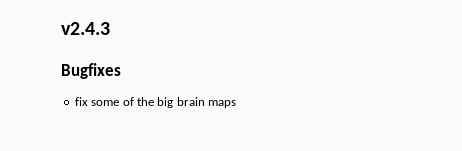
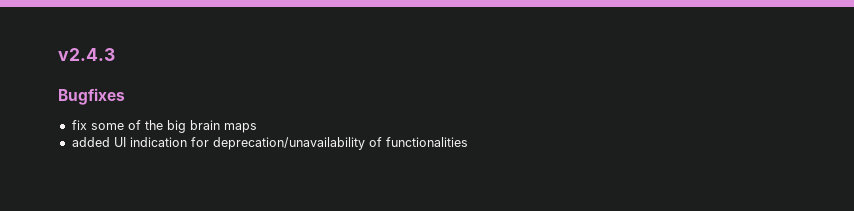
(236, 104) none -> [71,137,468,150] // added UI indication for deprecation/unavailability of functionalities

